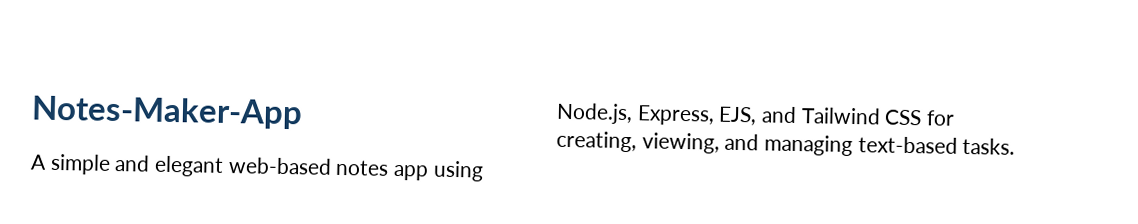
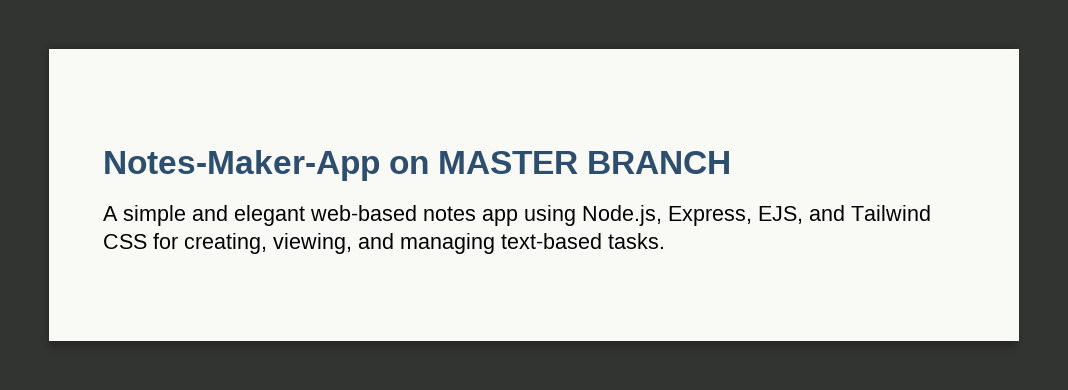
(303, 112) none -> [389,151,732,174] on MASTER BRANCH

